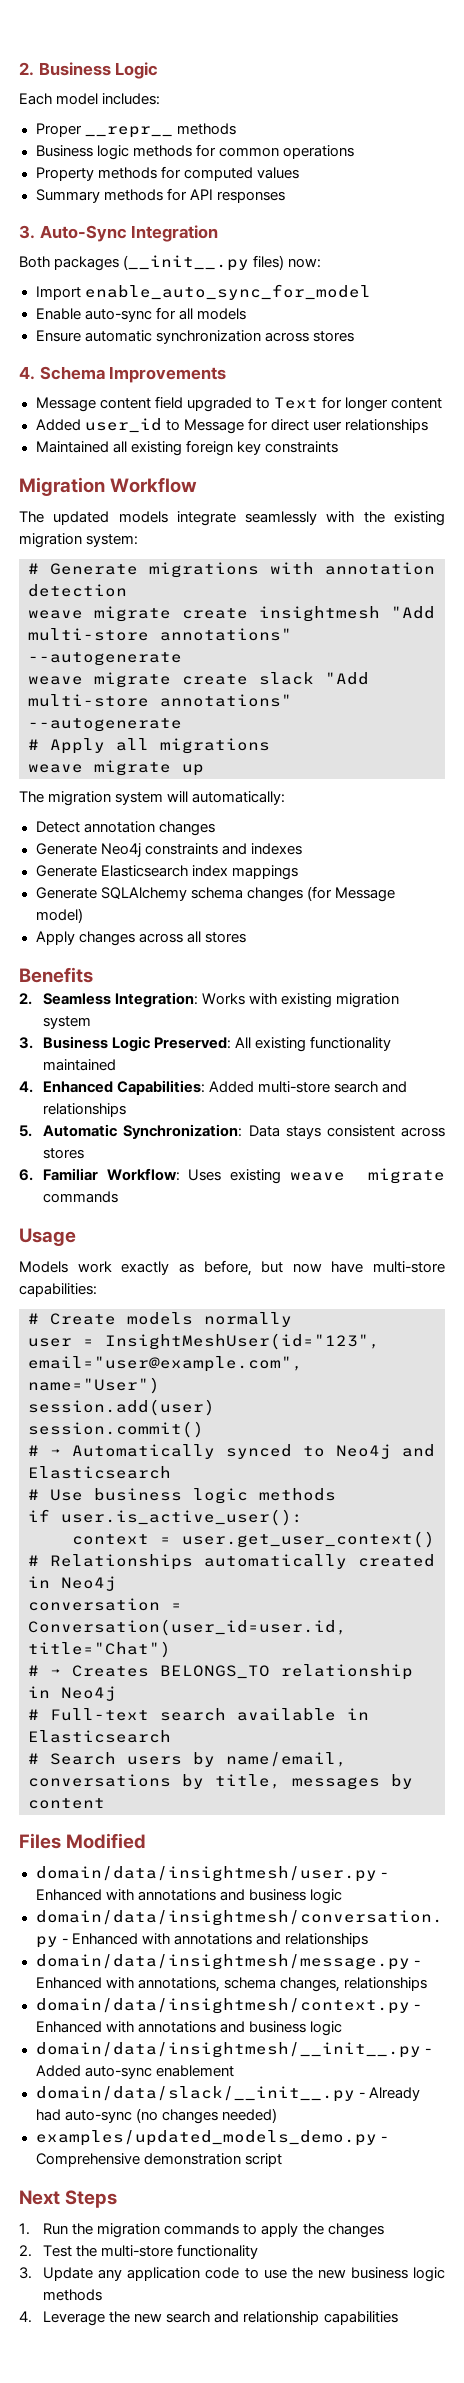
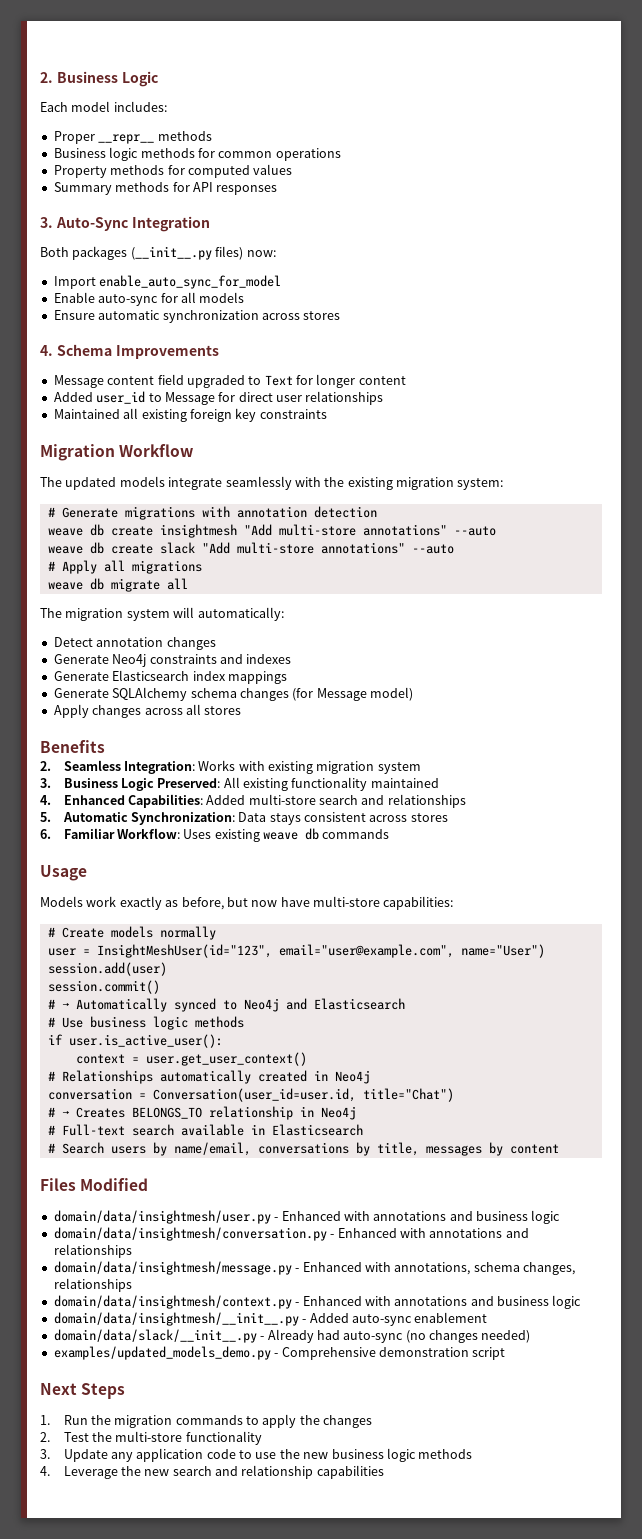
[94,606,171,622] migrate -> [89,524,104,536] db
[28,652,182,666] [28,672,171,688] --autogenerate // weave migrate -> [453,526,496,536] [47,542,104,554] --auto // weave db
[28,718,182,732] --autogenerate -> [411,544,454,554] --auto
[94,760,204,776] migrate up -> [89,578,188,592] db migrate all
[368,1168,446,1184] migrate -> [305,828,320,840] db

